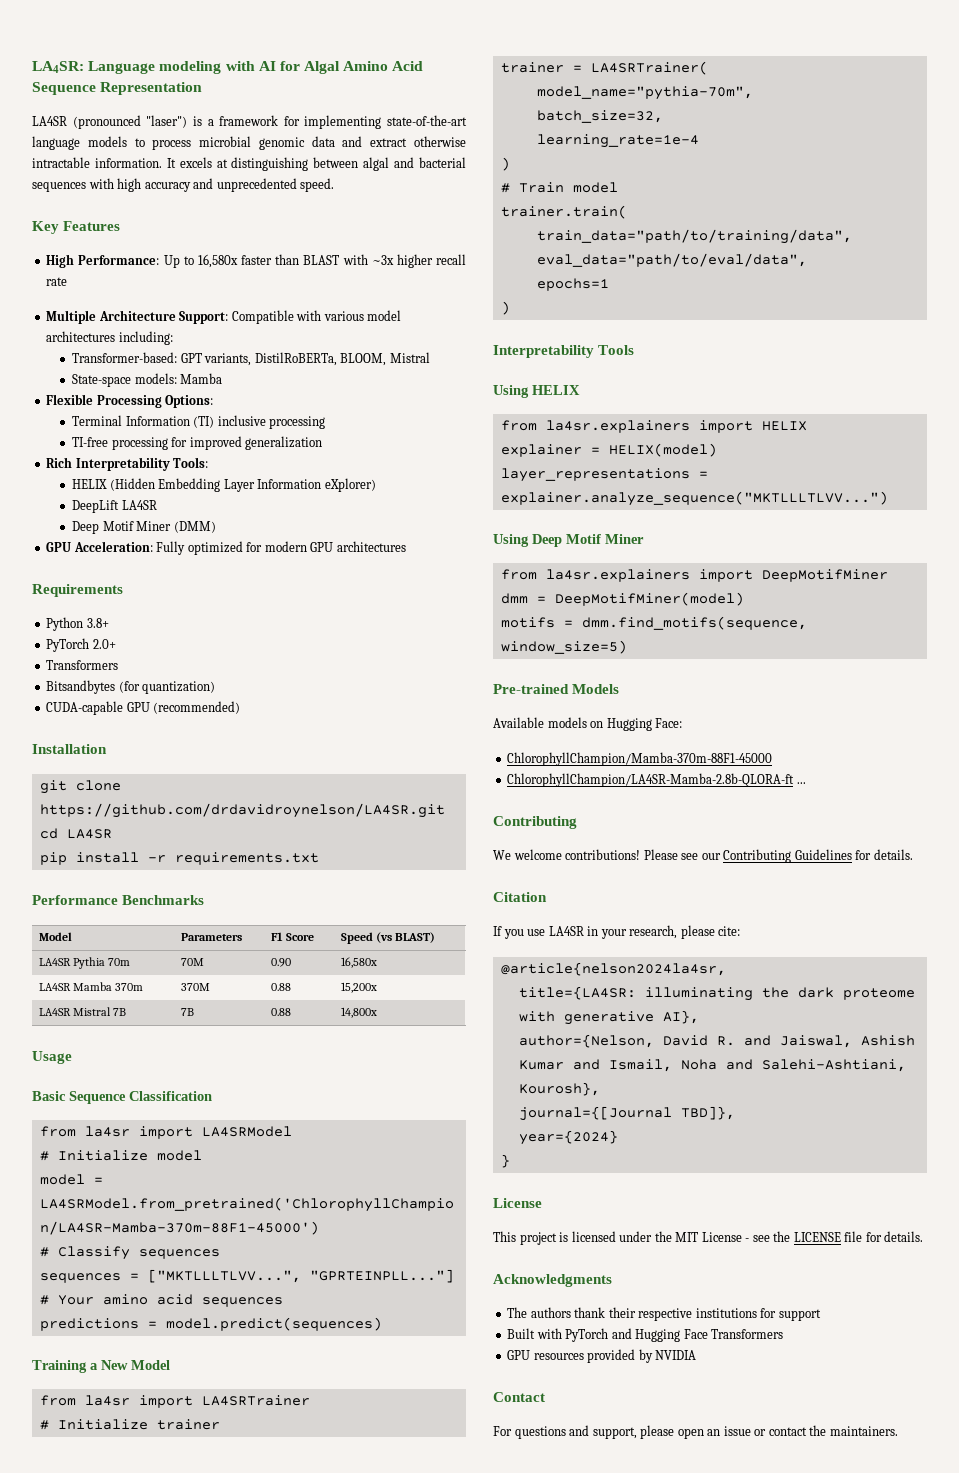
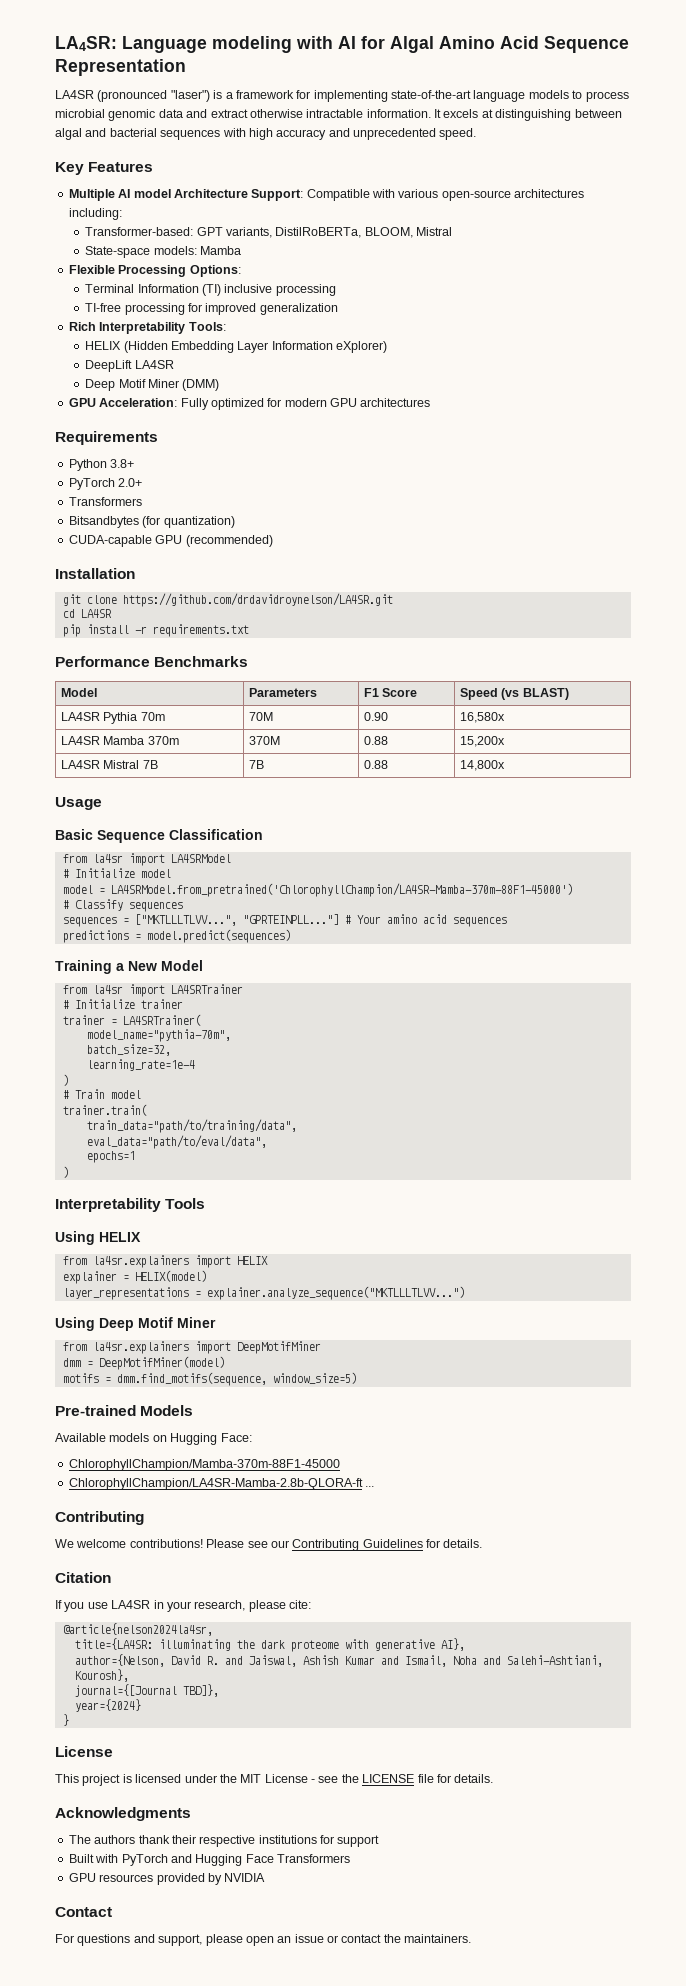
[46,254,466,268] [46,277,68,286] // High Performance: Up to 16,580x faster than BLAST with ~3x higher recall rate -> (154, 167) none
(97, 317) none -> [118,189,171,198] AI model
[367,310,402,321] model -> [441,190,511,201] open-source

